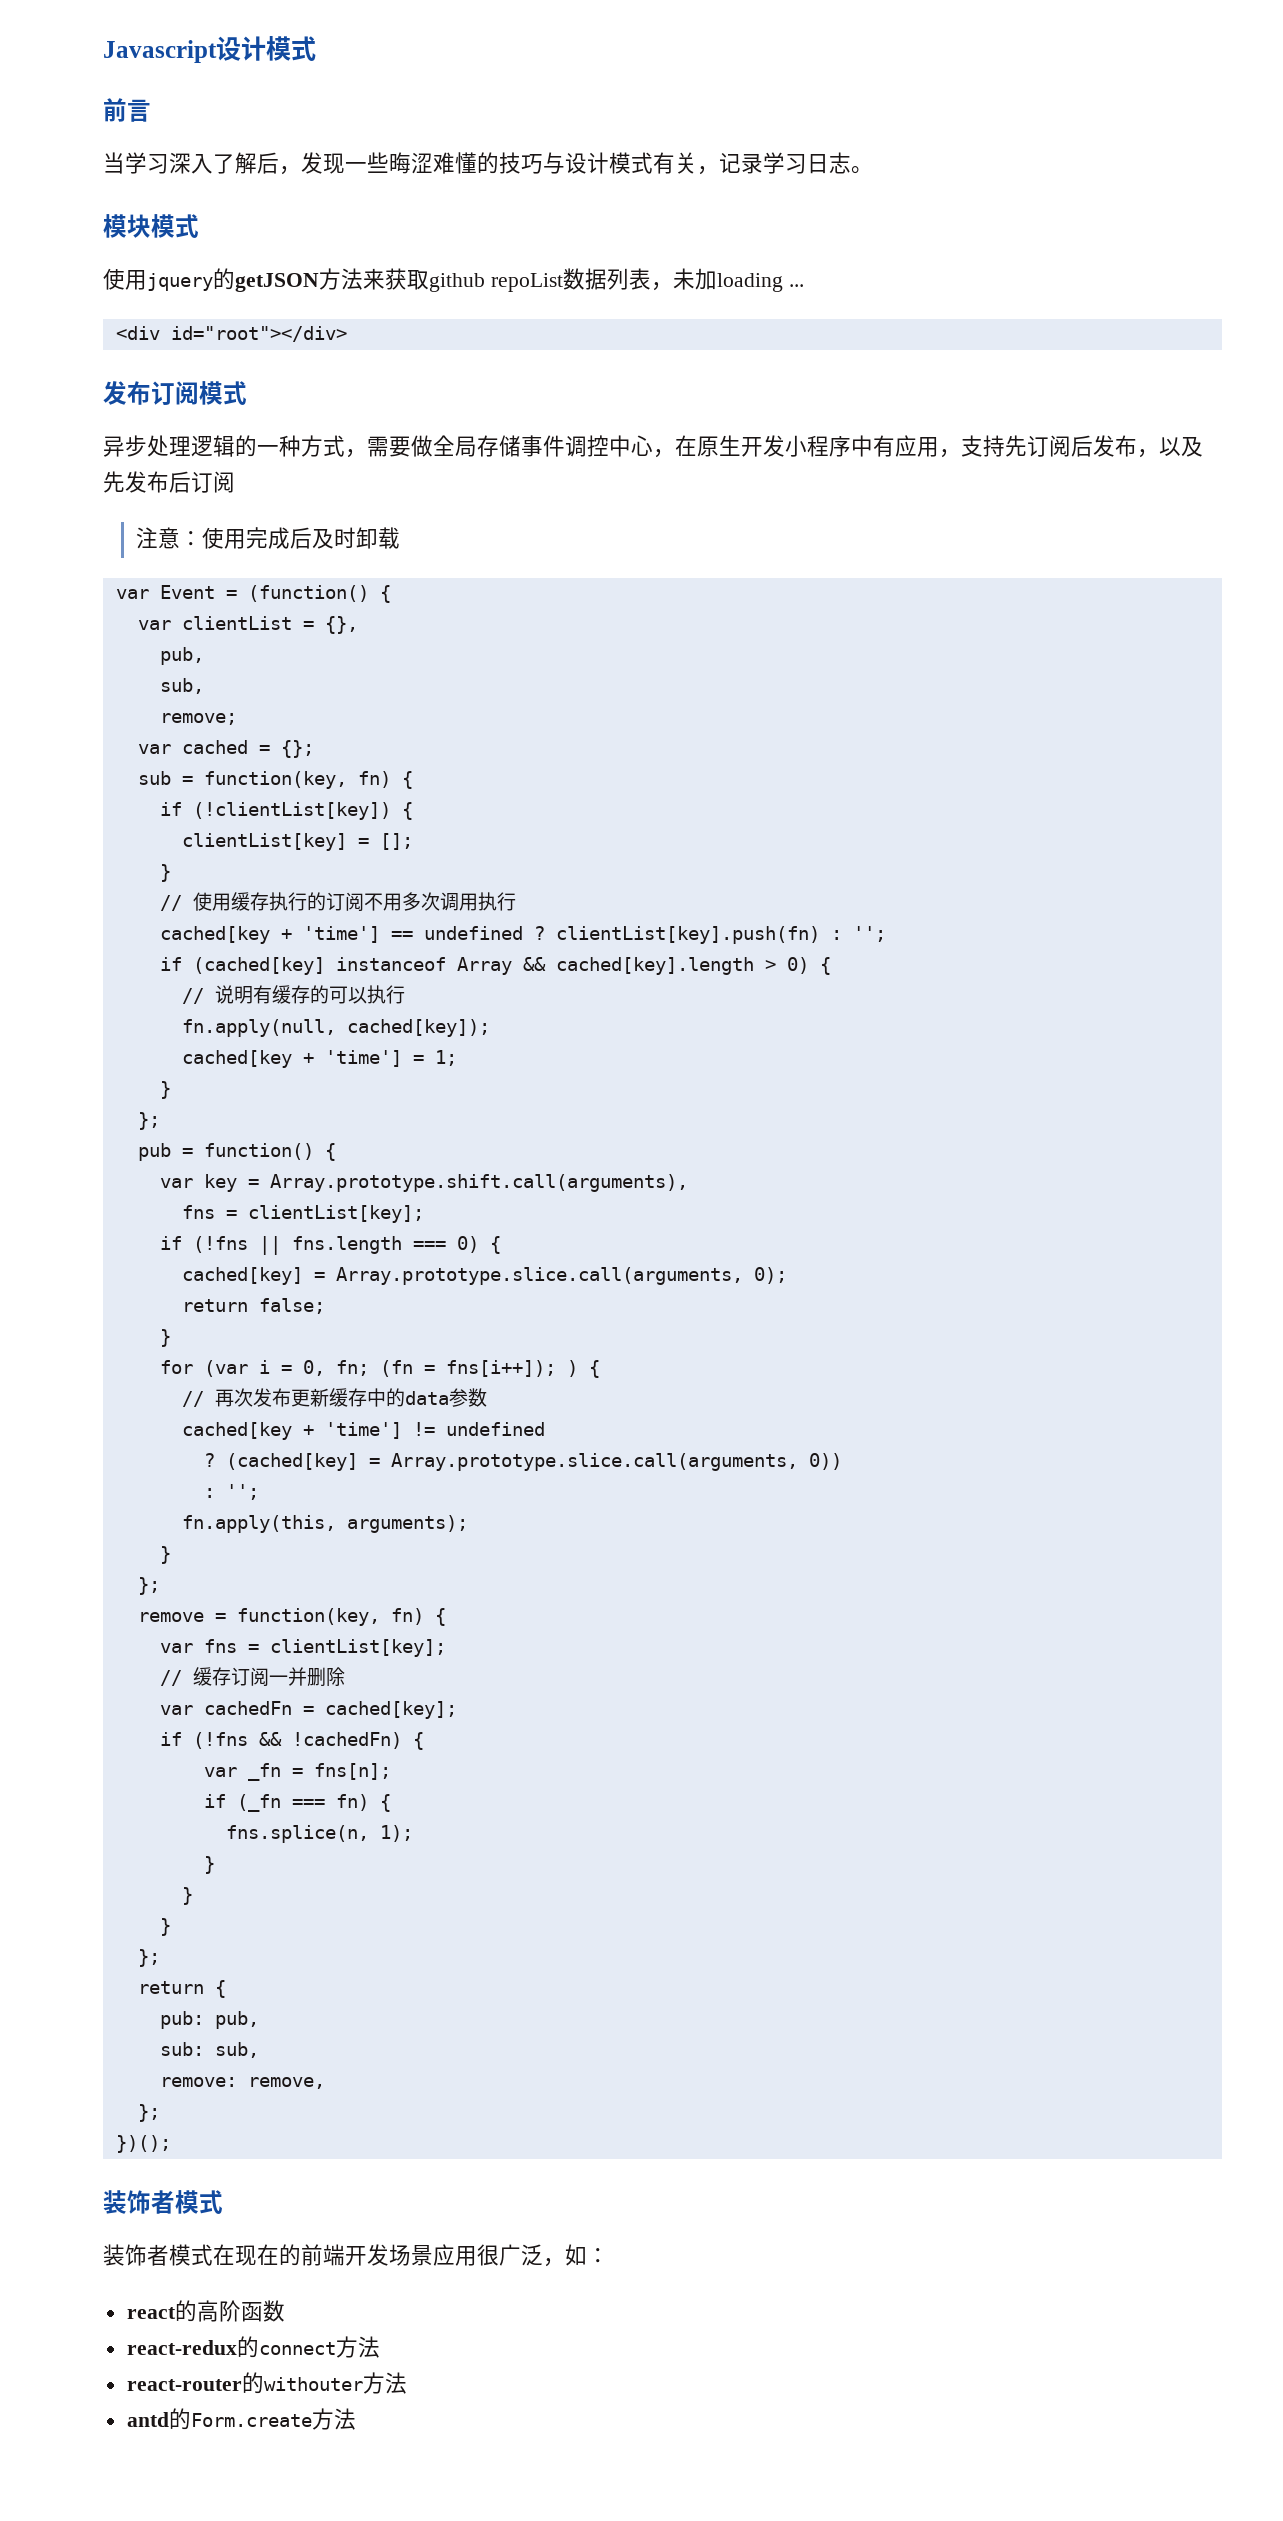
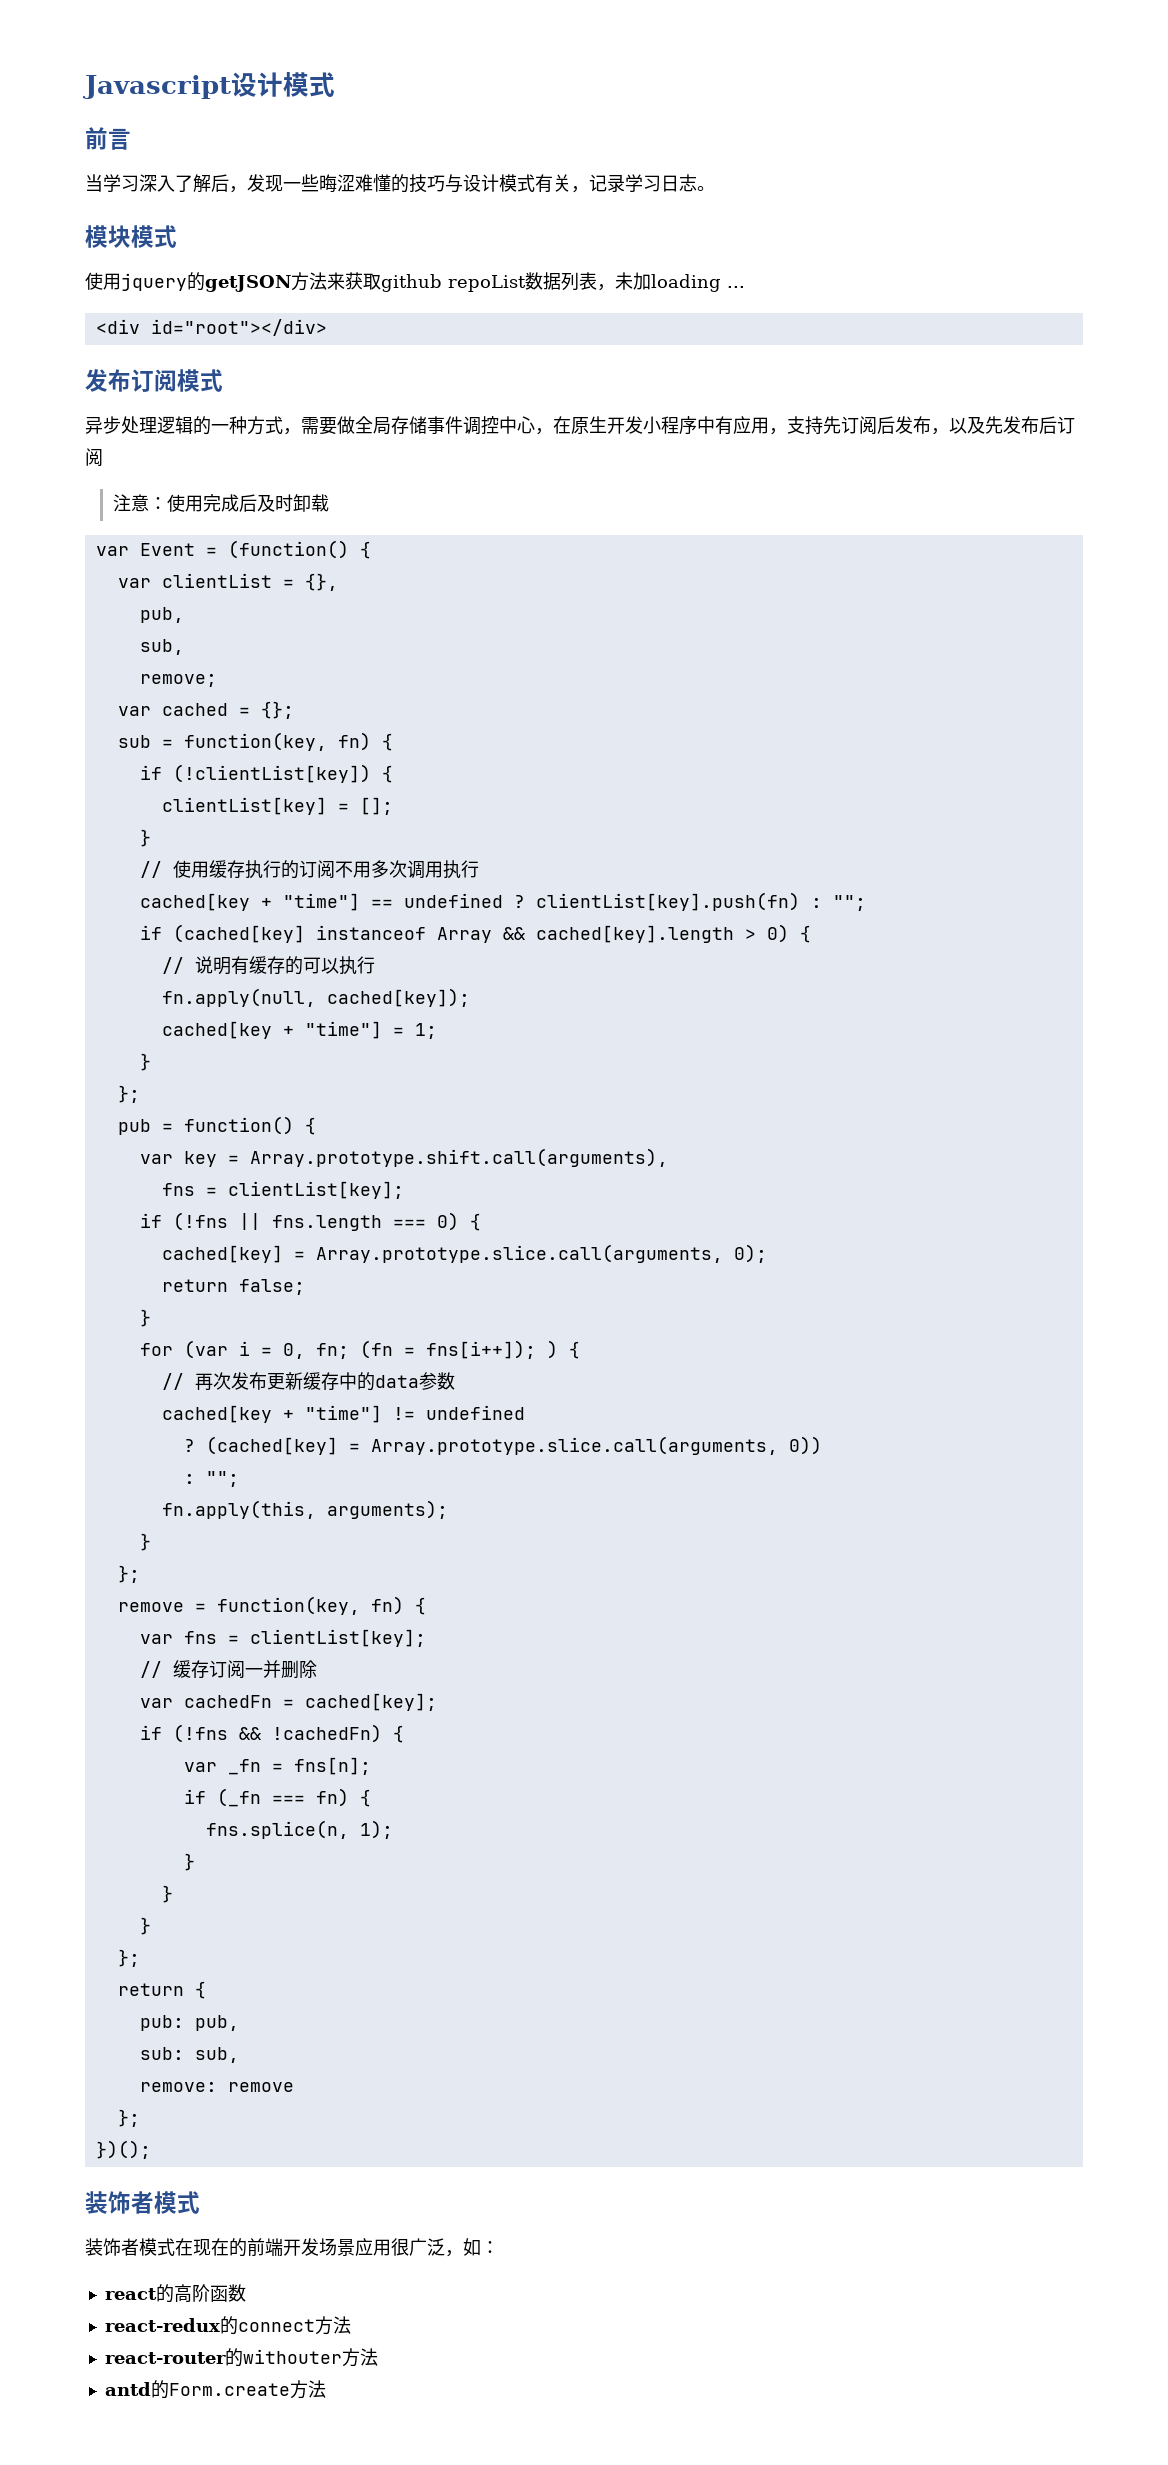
[302,926,380,943] 'time'] -> [282,893,360,911] "time"]
[852,926,886,942] ''; -> [832,895,866,911] "";
[324,1050,402,1067] 'time'] -> [304,1021,382,1039] "time"]
[324,1422,402,1439] 'time'] -> [304,1405,382,1423] "time"]
[225,1484,259,1500] ''; -> [205,1471,239,1487] "";
[247,2077,325,2089] remove, -> [227,2082,294,2092] remove

